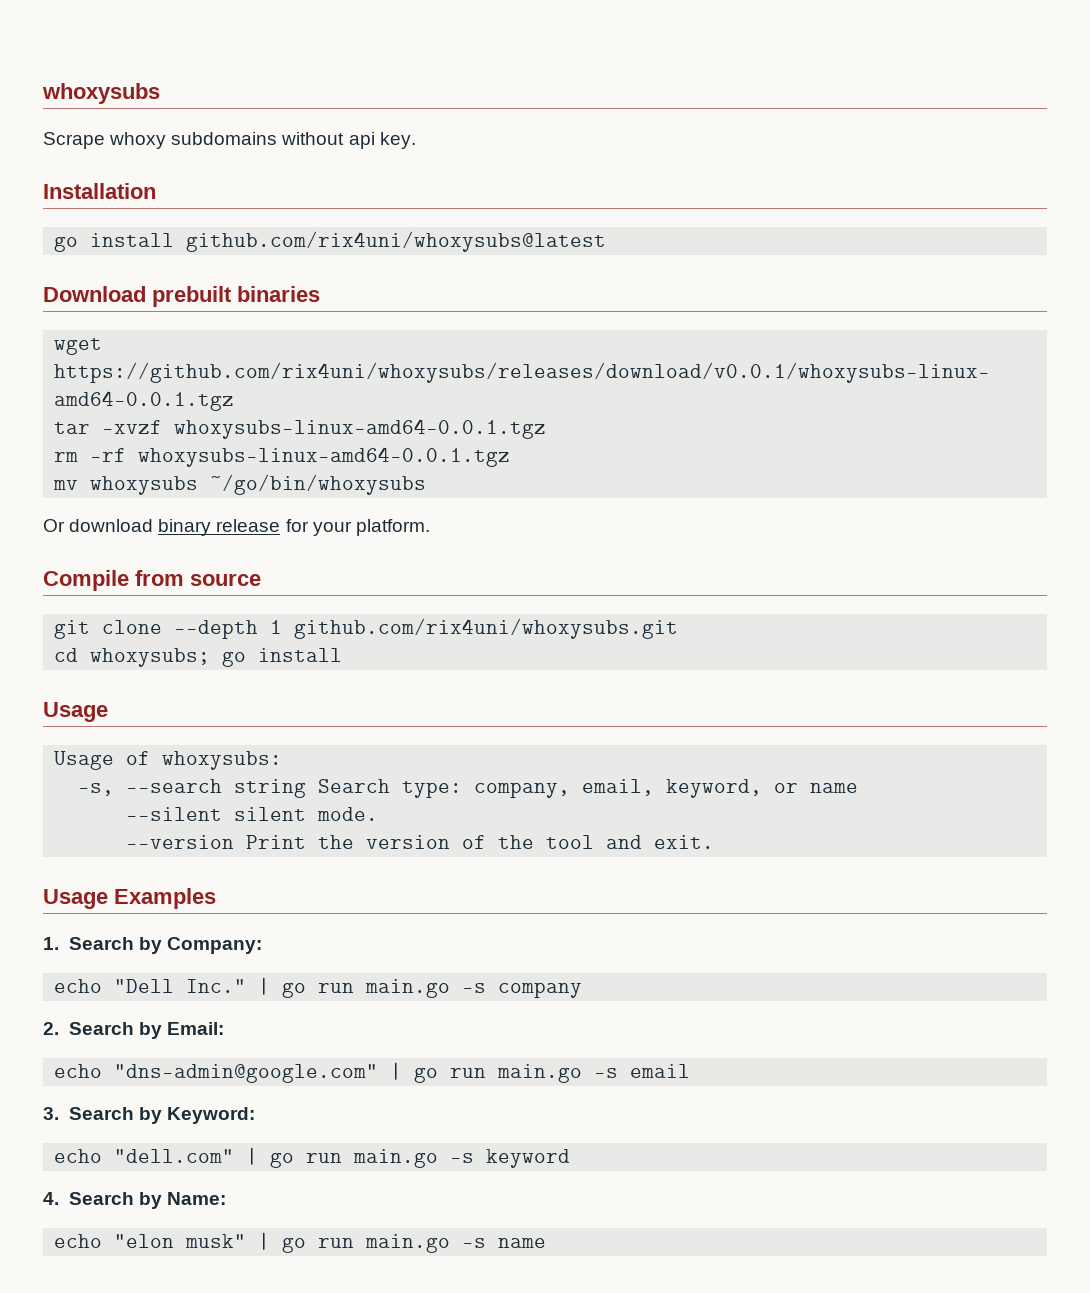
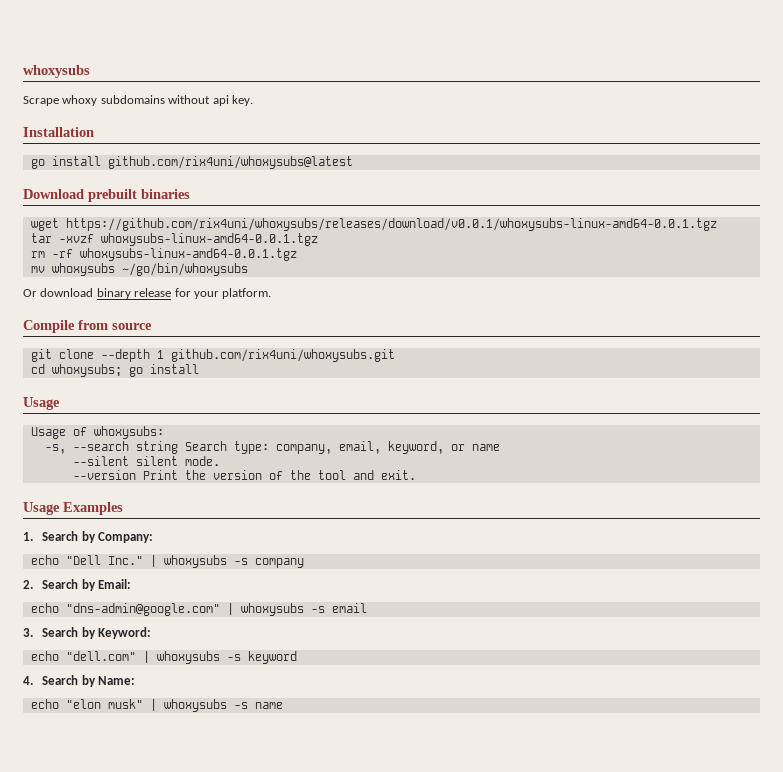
[282,979,451,998] go run main.go -> [163,555,227,568] whoxysubs
[414,1064,583,1083] go run main.go -> [240,603,304,616] whoxysubs
[270,1149,439,1168] go run main.go -> [156,651,220,664] whoxysubs
[282,1234,451,1253] go run main.go -> [163,699,227,712] whoxysubs

